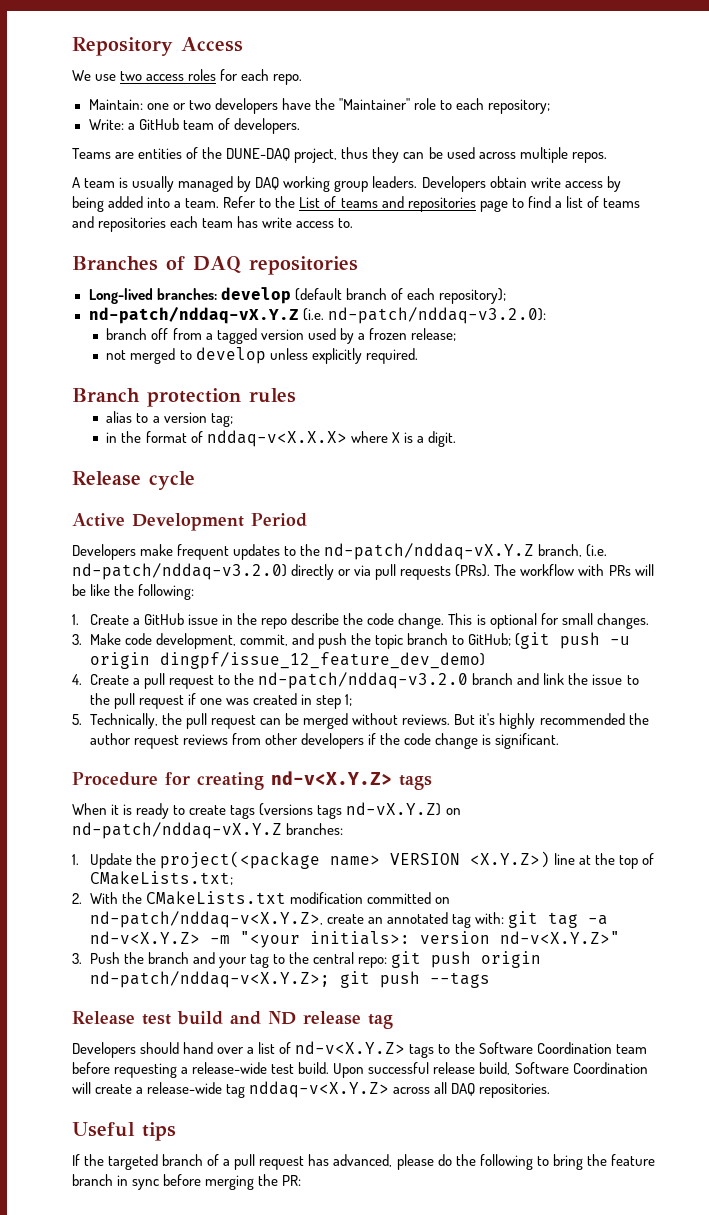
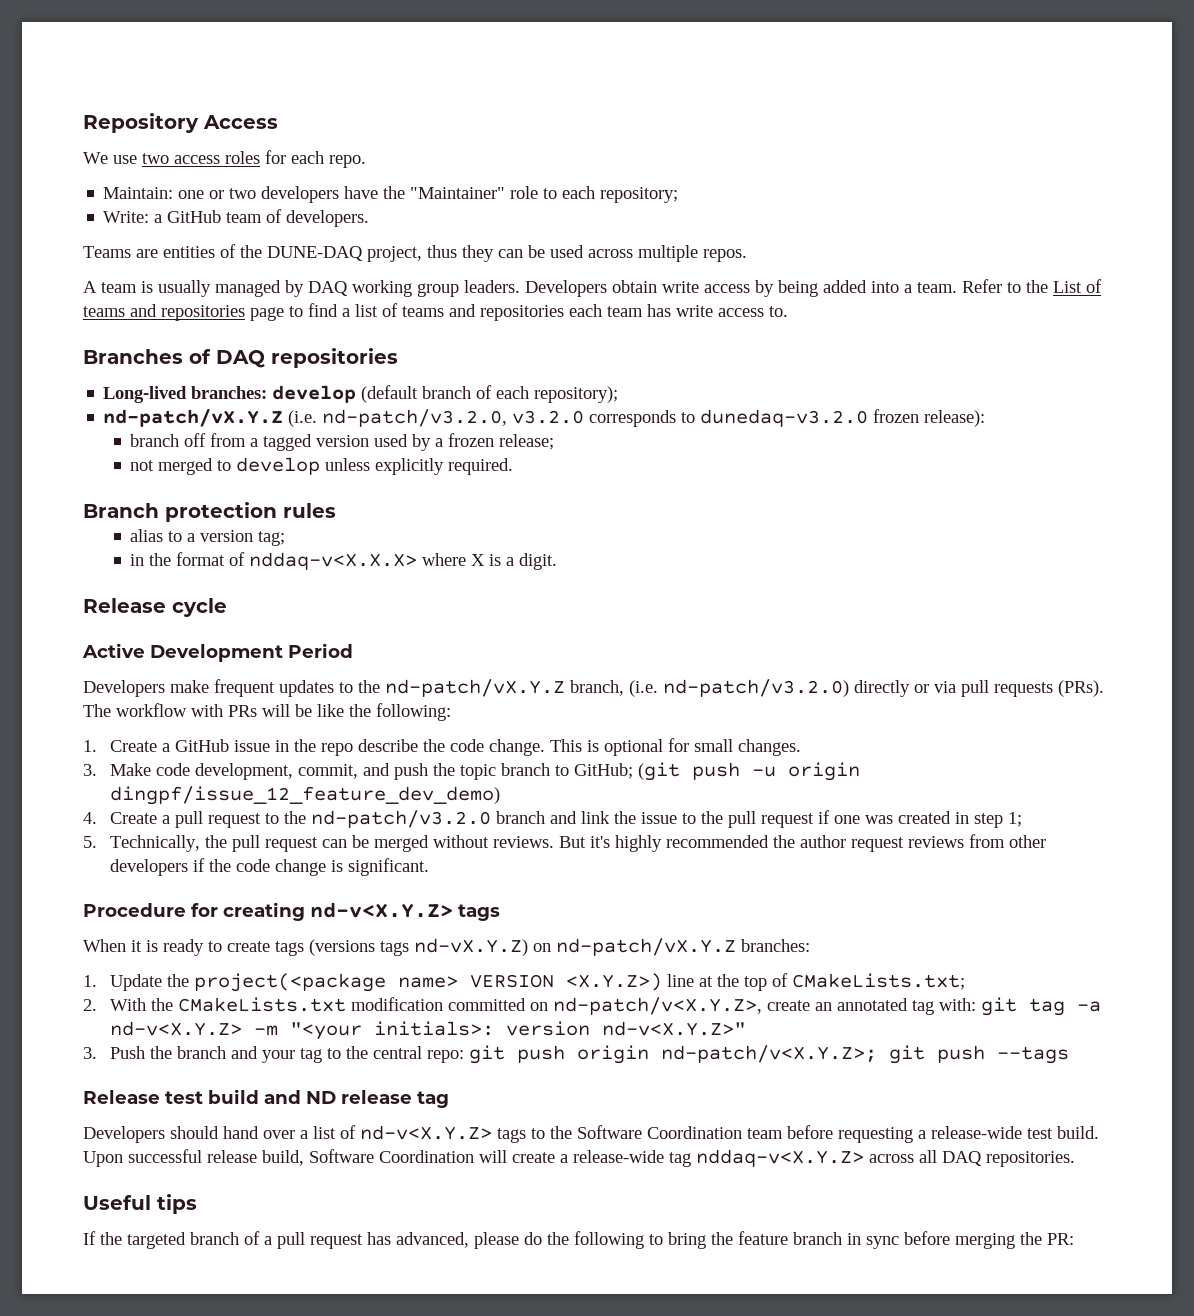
[88,307,546,324] nd-patch/nddaq-vX.Y.Z (i.e. nd-patch/nddaq-v3.2.0): -> [103,409,986,427] nd-patch/vX.Y.Z (i.e. nd-patch/v3.2.0, v3.2.0 corresponds to dunedaq-v3.2.0 frozen release):
[324,543,535,560] nd-patch/nddaq-vX.Y.Z -> [385,679,565,697] nd-patch/vX.Y.Z
[72,563,287,580] nd-patch/nddaq-v3.2.0) -> [663,679,849,697] nd-patch/v3.2.0)
[258,672,469,689] nd-patch/nddaq-v3.2.0 -> [310,810,491,828] nd-patch/v3.2.0
[72,822,282,839] nd-patch/nddaq-vX.Y.Z -> [556,938,736,956] nd-patch/vX.Y.Z
[89,911,323,928] nd-patch/nddaq-v<X.Y.Z>, -> [552,997,762,1015] nd-patch/v<X.Y.Z>,
[89,971,330,988] nd-patch/nddaq-v<X.Y.Z>; -> [660,1045,877,1063] nd-patch/v<X.Y.Z>;

